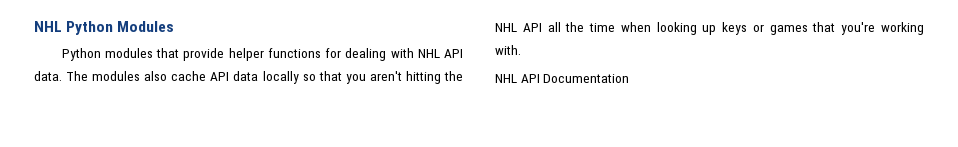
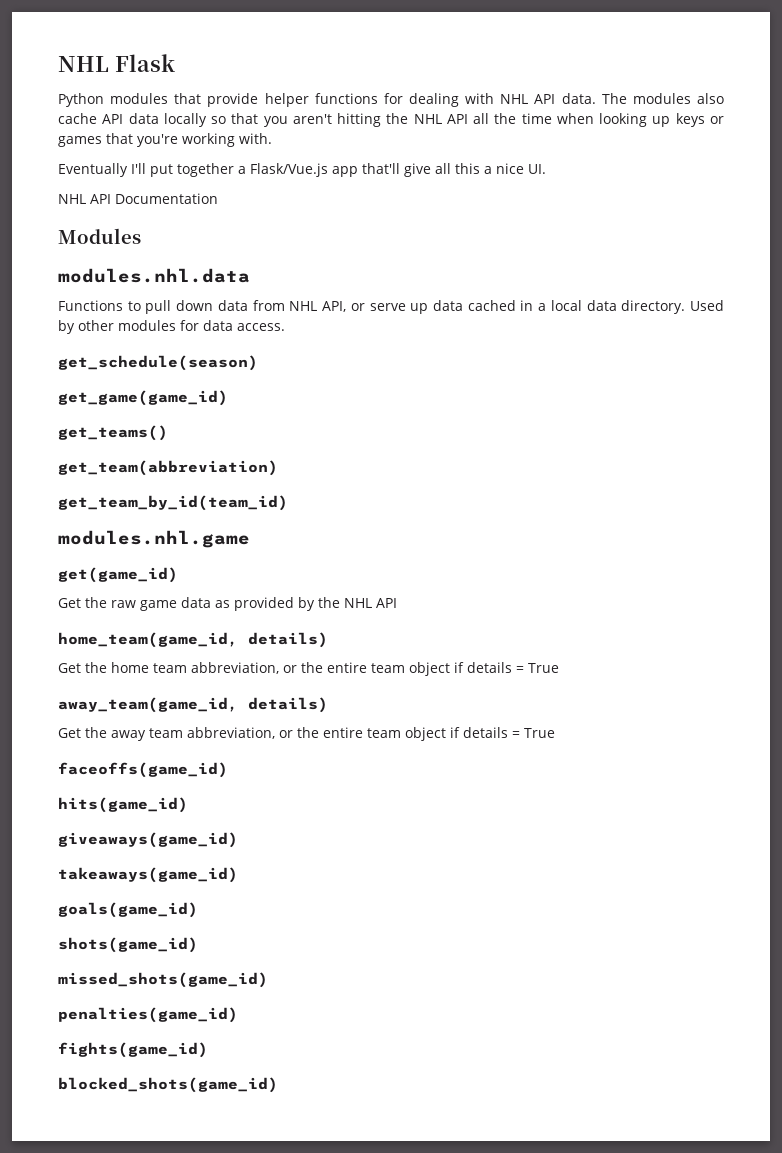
[34,21,175,35] NHL Python Modules -> [58,54,175,72] NHL Flask
[495,74,630,83] NHL API Documentation -> [58,163,546,177] [58,193,218,204] [58,228,141,244] [58,268,250,283] [58,300,724,314] [58,320,285,334] [58,355,258,371] [58,390,228,406] [58,425,168,441] [58,460,278,476] [58,495,288,511] [58,530,250,548] [58,567,178,583] [58,597,397,611] [58,632,328,648] [58,662,559,676] [58,697,328,713] [58,727,555,741] [58,762,228,778] [58,797,188,813] [58,832,238,848] [58,867,238,883] [58,902,198,918] [58,937,198,953] [58,972,268,988] [58,1007,238,1023] [58,1042,208,1058] [58,1077,278,1093] Eventually I'll put together a Flask/Vue.js app that'll give all this a nice UI. // NHL API Documentation // Modules // modules.nhl.data // Functions to pull down data from NHL API, or serve up data cached in a local data directory. Used by other modules for data access. // get_schedule(season) // get_game(game_id) // get_teams() // get_team(abbreviation) // get_team_by_id(team_id) // modules.nhl.game // get(game_id) // Get the raw game data as provided by the NHL API // home_team(game_id, details) // Get the home team abbreviation, or the entire team object if details = True // away_team(game_id, details) // Get the away team abbreviation, or the entire team object if details = True // faceoffs(game_id) // hits(game_id) // giveaways(game_id) // takeaways(game_id) // goals(game_id) // shots(game_id) // missed_shots(game_id) // penalties(game_id) // fights(game_id) // blocked_shots(game_id)

